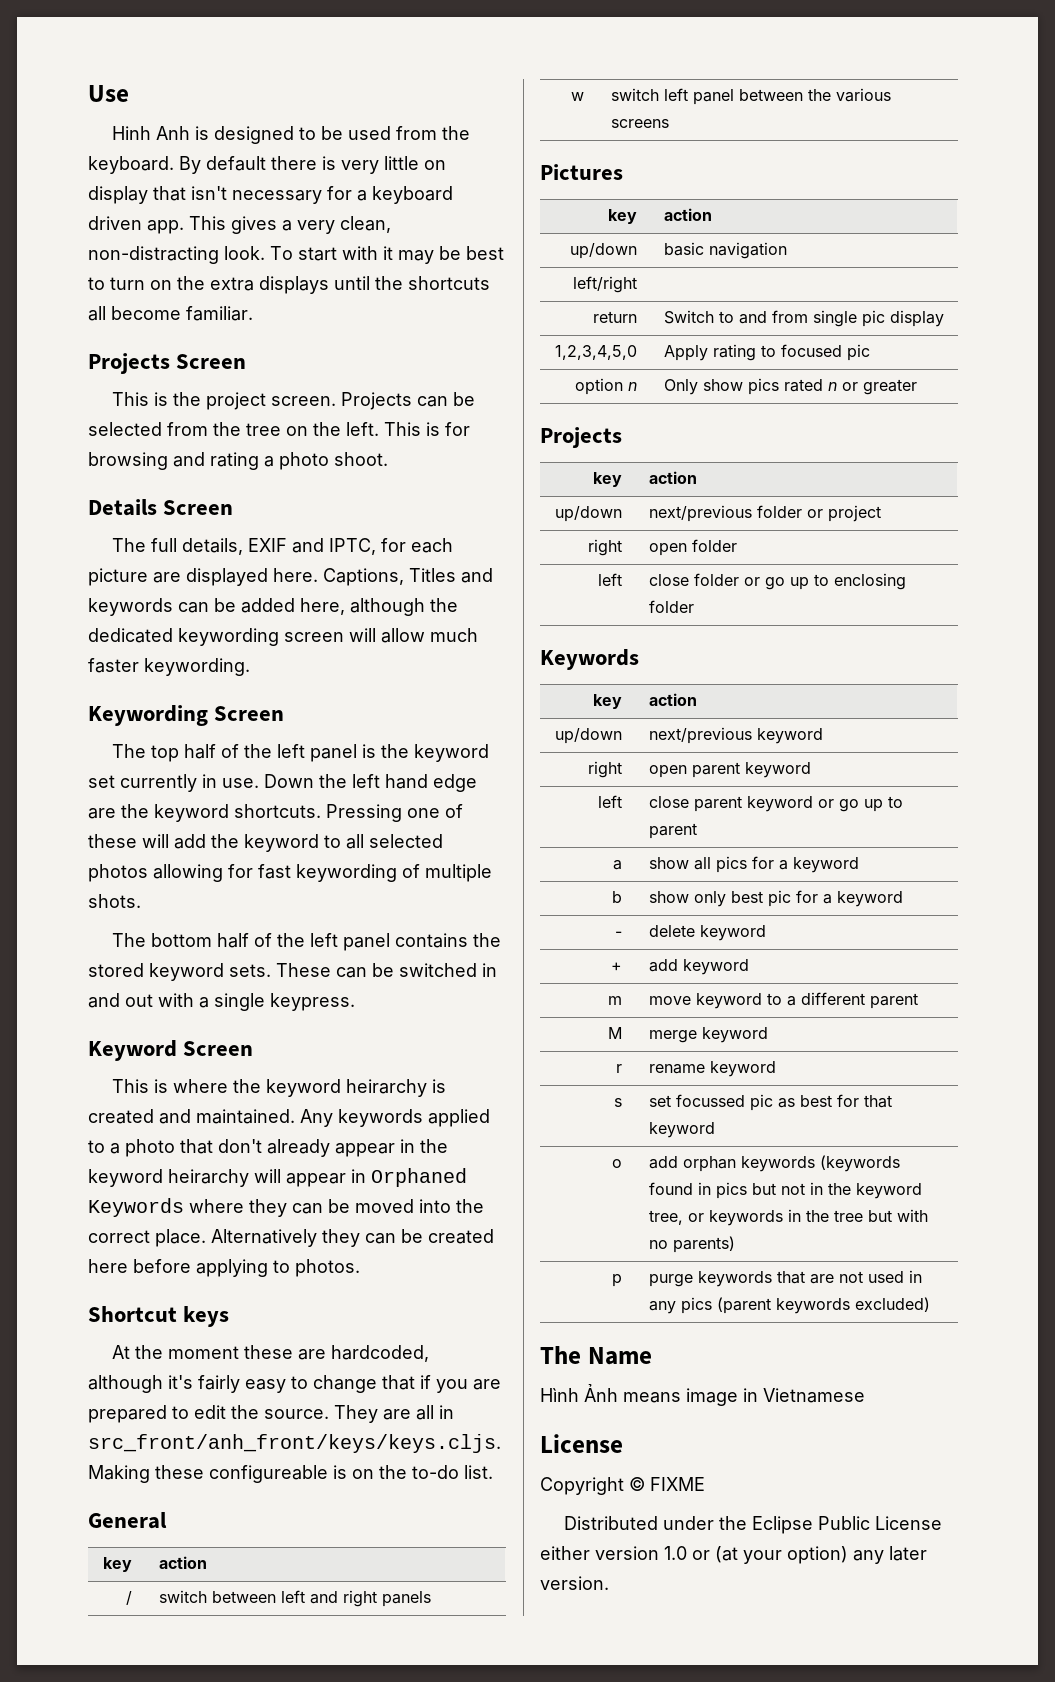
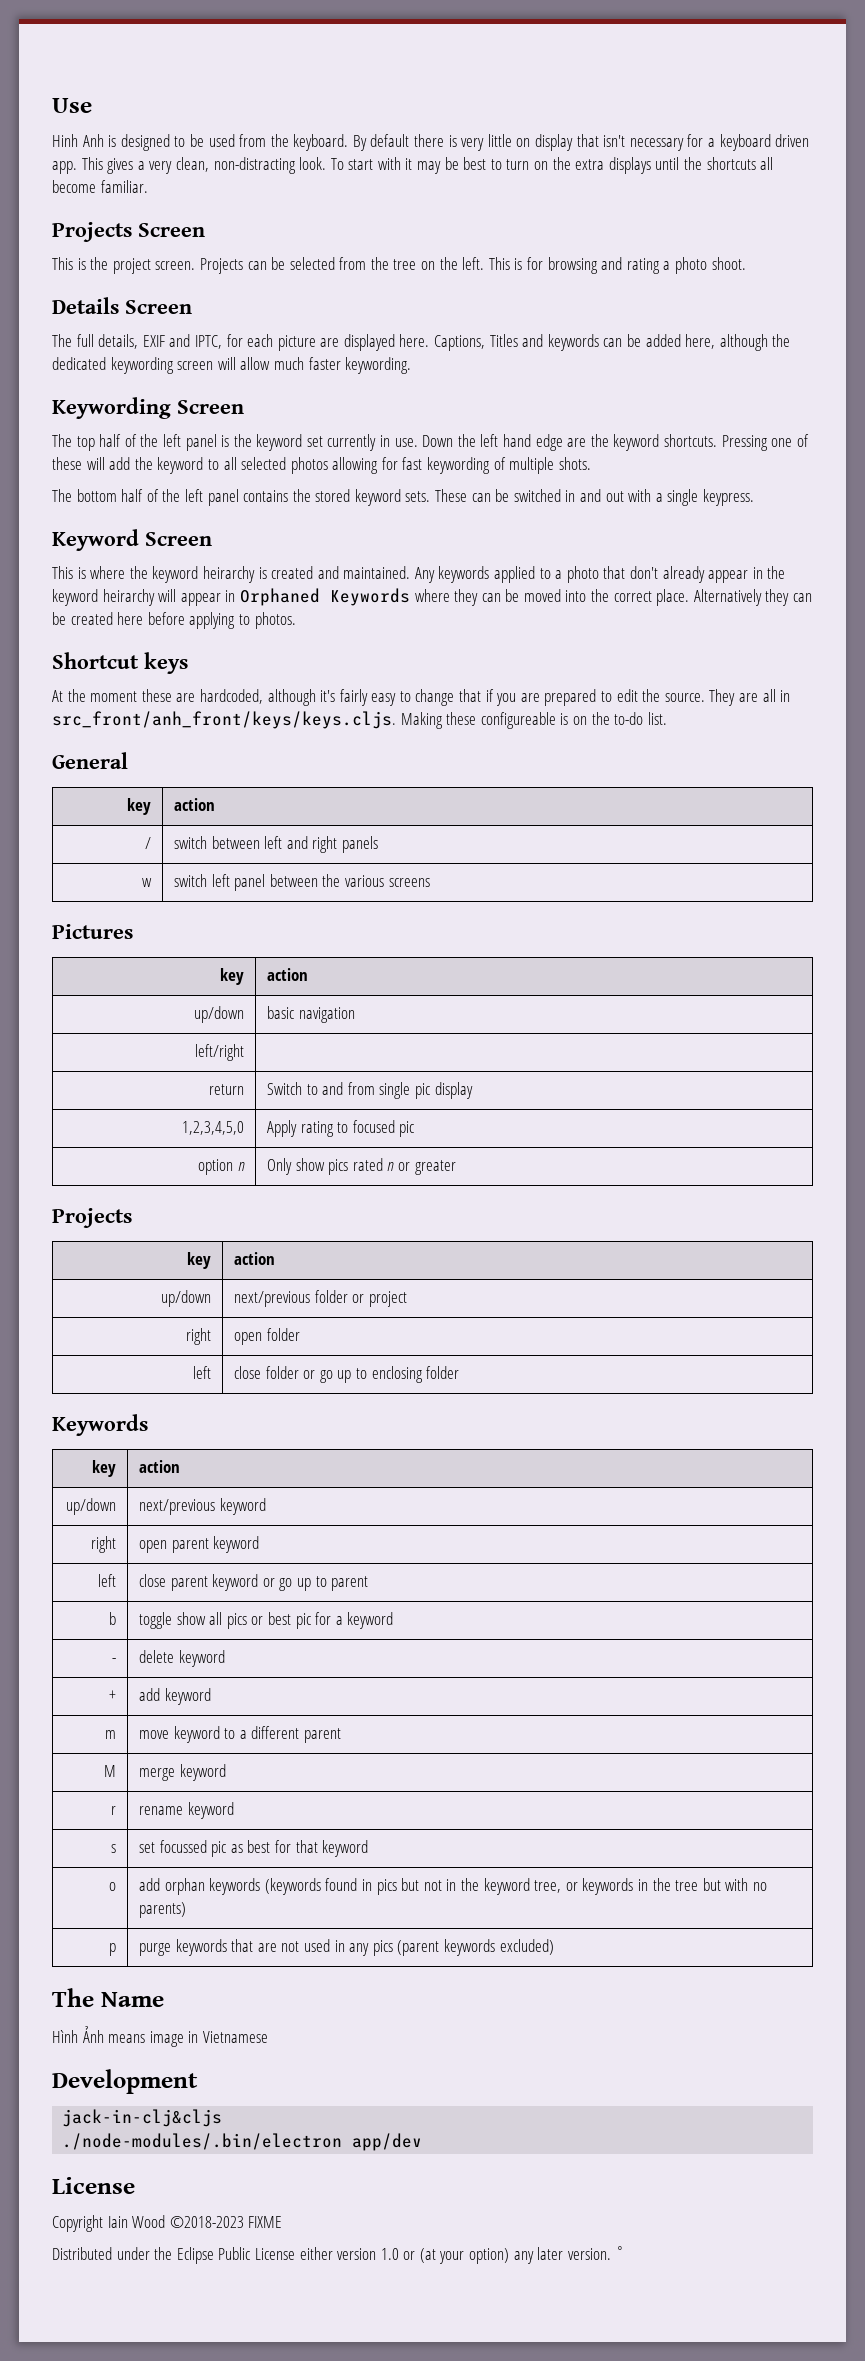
[613,860,623,870] a | -> [108,1612,116,1625] [139,1612,173,1629] b | toggle
[751,856,859,873] [612,891,623,903] [648,891,726,907] for a keyword // b | show only -> [251,1616,264,1625] or
(865, 1395) none -> [52,2069,198,2094] [62,2109,223,2127] [62,2133,423,2151] // Development // jack-in-clj&cljs // ./node-modules/.bin/electron app/dev
[629,1477,645,1491] © -> [107,2215,244,2228] Iain Wood ©2018-2023
(609, 1583) none -> [615,2246,626,2260] ˚

